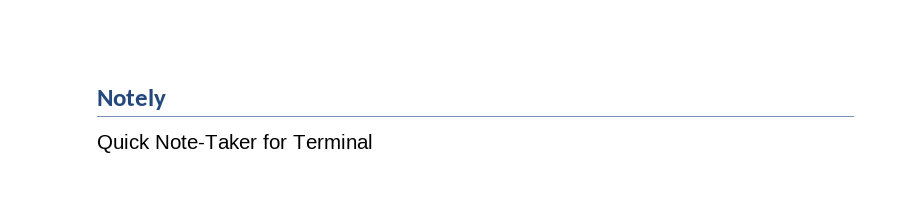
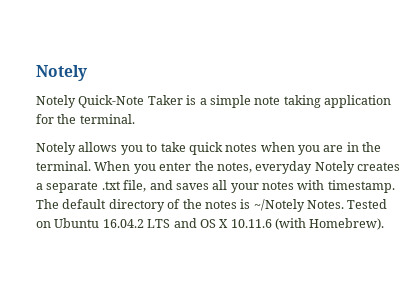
[97,134,373,153] Quick Note-Taker for Terminal -> [36,95,391,108] [36,114,135,124] [36,142,382,155] [36,161,400,174] [36,180,395,193] [36,199,388,212] [36,218,385,230] Notely Quick-Note Taker is a simple note taking application for the terminal. // Notely allows you to take quick notes when you are in the terminal. When you enter the notes, everyday Notely creates a separate .txt file, and saves all your notes with timestamp. The default directory of the notes is ~/Notely Notes. Tested on Ubuntu 16.04.2 LTS and OS X 10.11.6 (with Homebrew).

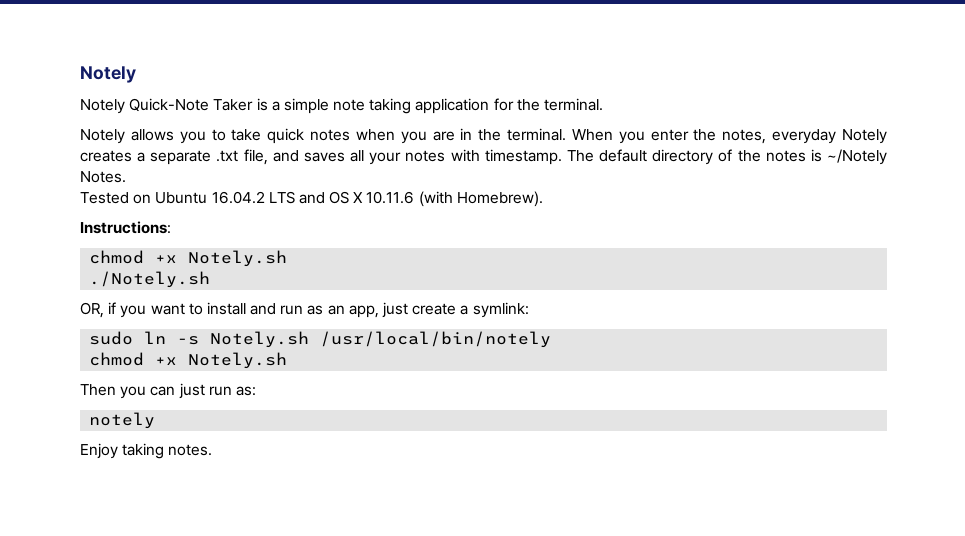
(344, 204) none -> (126, 177) //
(385, 224) none -> [80,221,171,234] [89,250,288,267] [89,271,211,288] [80,302,529,318] [89,331,552,348] [89,352,288,369] [80,383,256,399] [89,412,156,429] [80,443,213,459] // Instructions: // chmod +x Notely.sh // ./Notely.sh // OR, if you want to install and run as an app, just create a symlink: // sudo ln -s Notely.sh /usr/local/bin/notely // chmod +x Notely.sh // Then you can just run as: // notely // Enjoy taking notes.

